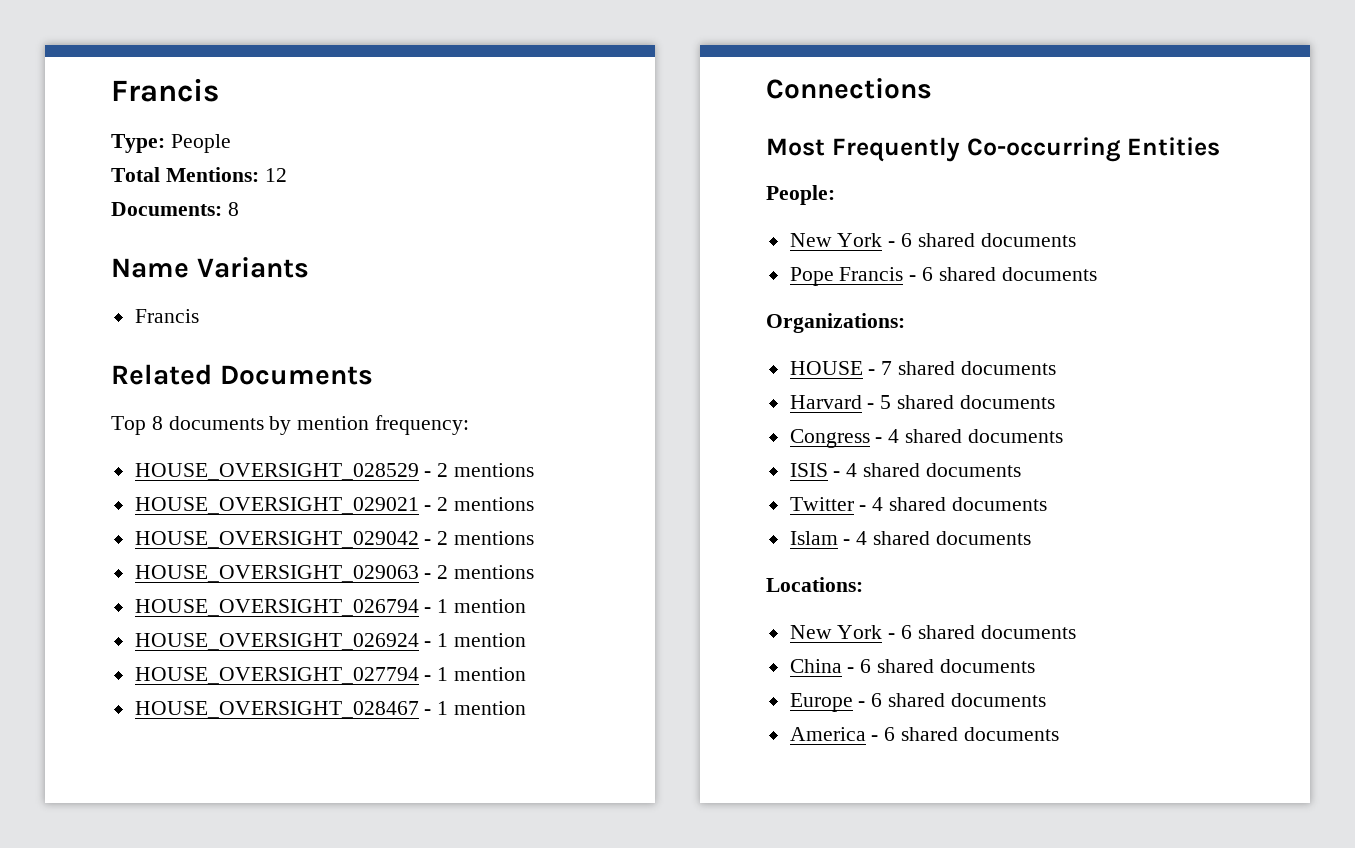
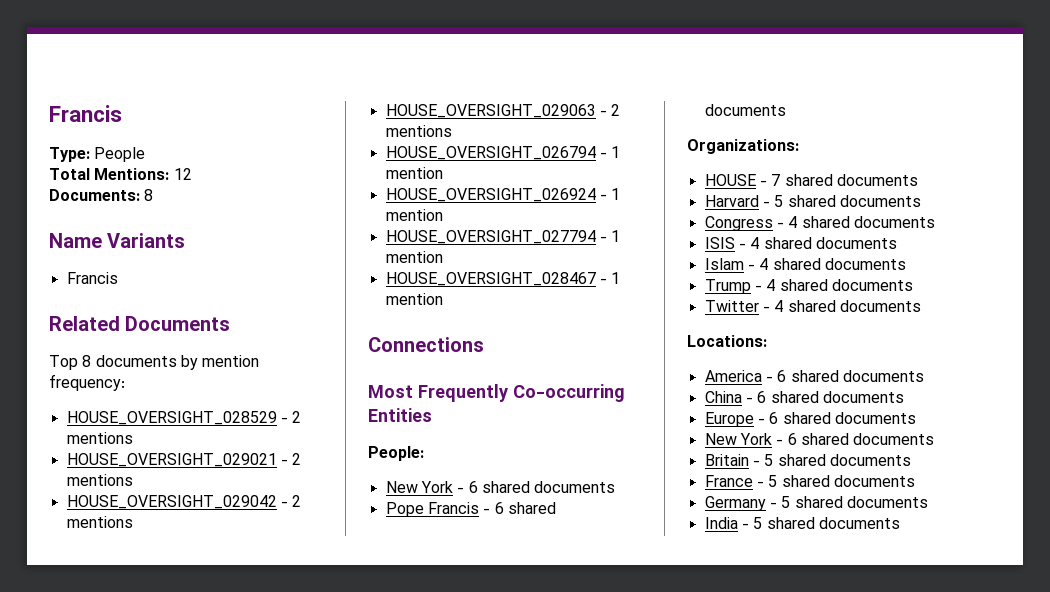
[789,497,1047,511] [789,531,838,545] Twitter - 4 shared documents // Islam -> [704,258,906,270] [704,279,913,294] [704,300,759,312] Islam - 4 shared documents // Trump - 4 shared documents // Twitter
[789,625,883,639] New York -> [704,370,762,382] America
[789,727,1059,741] America - 6 shared documents -> [704,433,935,445] [704,454,911,466] [704,475,915,487] [704,496,928,511] [704,517,900,529] New York - 6 shared documents // Britain - 5 shared documents // France - 5 shared documents // Germany - 5 shared documents // India - 5 shared documents

